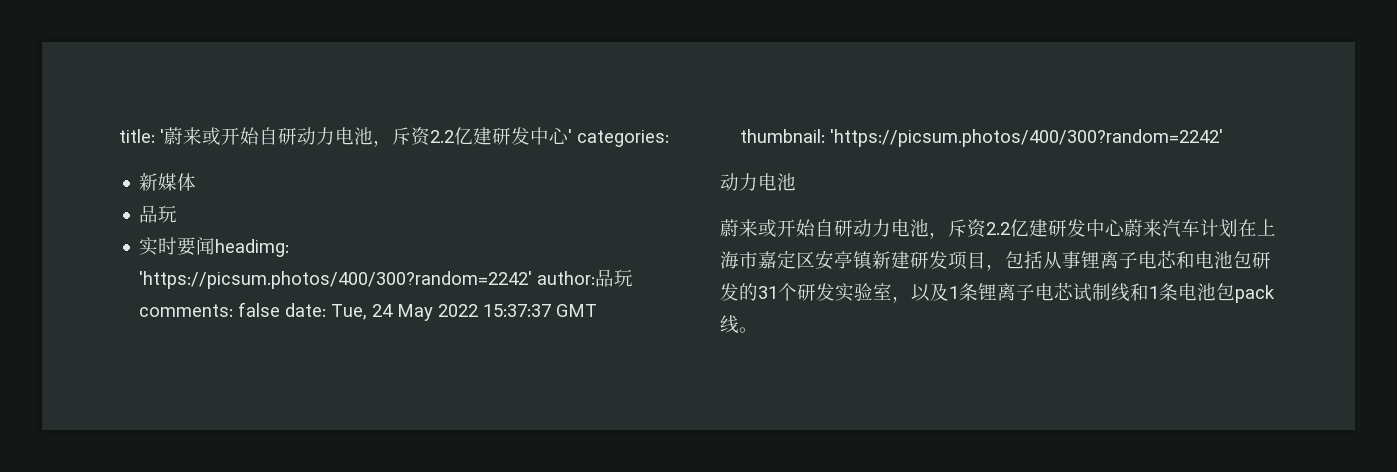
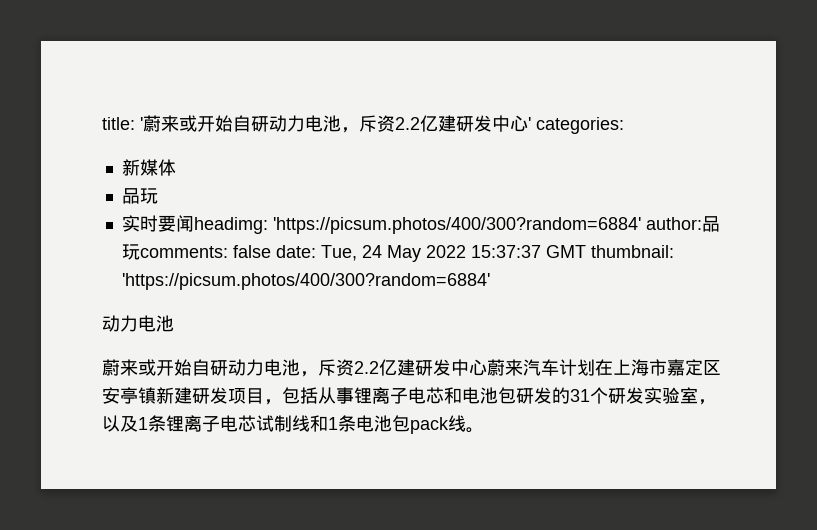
[139,271,533,289] 'https://picsum.photos/400/300?random=2242' -> [272,217,641,234] 'https://picsum.photos/400/300?random=6884'
[830,129,1224,147] 'https://picsum.photos/400/300?random=2242' -> [121,273,490,290] 'https://picsum.photos/400/300?random=6884'

